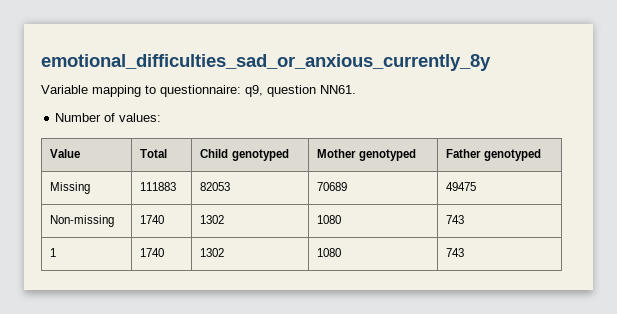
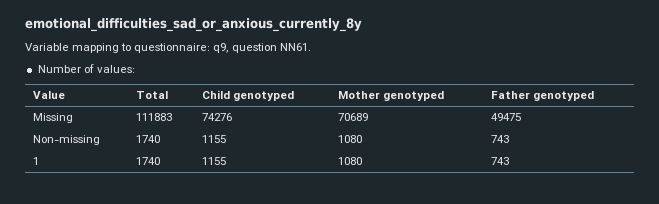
[200,182,231,191] 82053 -> [202,113,233,121] 74276
[200,215,225,224] 1302 -> [202,135,227,143] 1155
[200,248,225,257] 1302 -> [202,157,227,165] 1155

